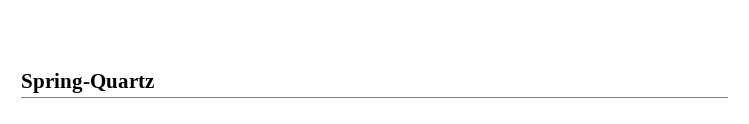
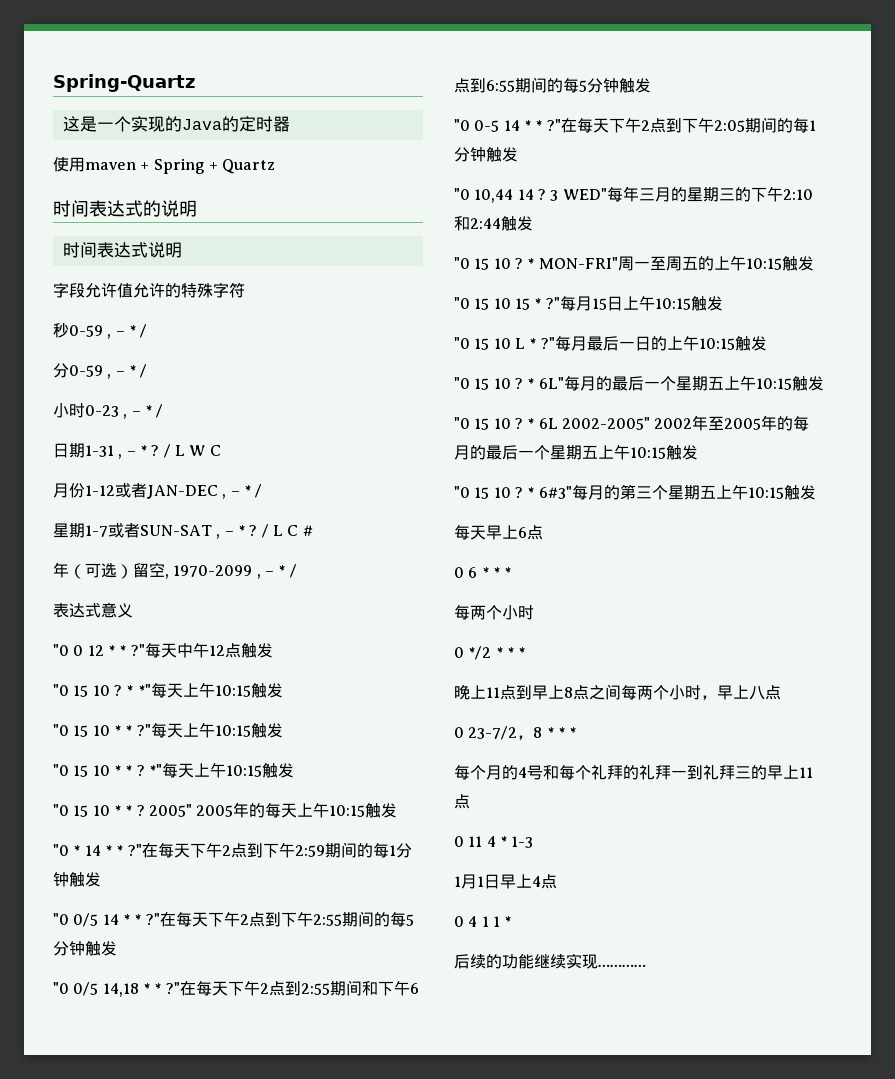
(154, 83) none -> [62,116,290,132] [53,157,276,174] [53,200,197,217] [62,242,182,258] [53,282,245,298] [53,323,148,339] [53,363,148,379] [53,403,164,419] [53,443,221,459] [53,483,263,499] [53,523,313,539] [53,562,297,579] [53,602,133,618] [53,643,273,658] [53,683,283,698] [53,723,283,738] [53,763,294,778] [53,802,398,818] [53,842,412,858] [53,872,101,887] [53,911,414,927] [53,941,117,956] [53,980,419,997] [454,77,651,93] [454,117,816,133] [454,147,518,162] [454,186,813,203] [454,216,533,231] [454,256,814,271] [454,296,723,311] [454,336,767,351] [454,376,824,391] [454,415,810,431] [454,445,698,460] [454,484,816,500] [454,525,543,540] [454,567,512,578] [454,605,534,620] [454,646,526,660] [454,684,781,700] [454,726,577,740] [454,765,813,780] [454,794,470,809] [454,836,534,848] [454,874,557,889] [454,916,512,927] [454,953,646,969] // 这是一个实现的Java的定时器 // 使用maven + Spring + Quartz // 时间表达式的说明 // 时间表达式说明 // 字段允许值允许的特殊字符 // 秒0-59 , – * / // 分0-59 , – * / // 小时0-23 , – * / // 日期1-31 , – * ? / L W C // 月份1-12或者JAN-DEC , – * / // 星期1-7或者SUN-SAT , – * ? / L C # // 年（可选）留空, 1970-2099 , – * / // 表达式意义 // "0 0 12 * * ?"每天中午12点触发 // "0 15 10 ? * *"每天上午10:15触发 // "0 15 10 * * ?"每天上午10:15触发 // "0 15 10 * * ? *"每天上午10:15触发 // "0 15 10 * * ? 2005" 2005年的每天上午10:15触发 // "0 * 14 * * ?"在每天下午2点到下午2:59期间的每1分钟触发 // "0 0/5 14 * * ?"在每天下午2点到下午2:55期间的每5分钟触发 // "0 0/5 14,18 * * ?"在每天下午2点到2:55期间和下午6点到6:55期间的每5分钟触发 // "0 0-5 14 * * ?"在每天下午2点到下午2:05期间的每1分钟触发 // "0 10,44 14 ? 3 WED"每年三月的星期三的下午2:10和2:44触发 // "0 15 10 ? * MON-FRI"周一至周五的上午10:15触发 // "0 15 10 15 * ?"每月15日上午10:15触发 // "0 15 10 L * ?"每月最后一日的上午10:15触发 // "0 15 10 ? * 6L"每月的最后一个星期五上午10:15触发 // "0 15 10 ? * 6L 2002-2005" 2002年至2005年的每月的最后一个星期五上午10:15触发 // "0 15 10 ? * 6#3"每月的第三个星期五上午10:15触发 // 每天早上6点 // 0 6 * * * // 每两个小时 // 0 */2 * * * // 晚上11点到早上8点之间每两个小时，早上八点 // 0 23-7/2，8 * * * // 每个月的4号和每个礼拜的礼拜一到礼拜三的早上11点 // 0 11 4 * 1-3 // 1月1日早上4点 // 0 4 1 1 * // 后续的功能继续实现…………

